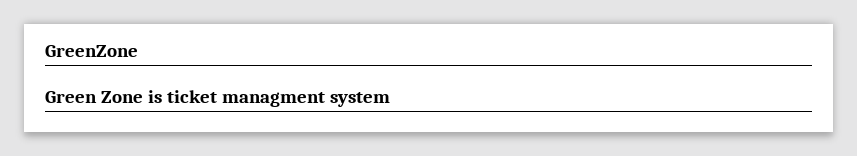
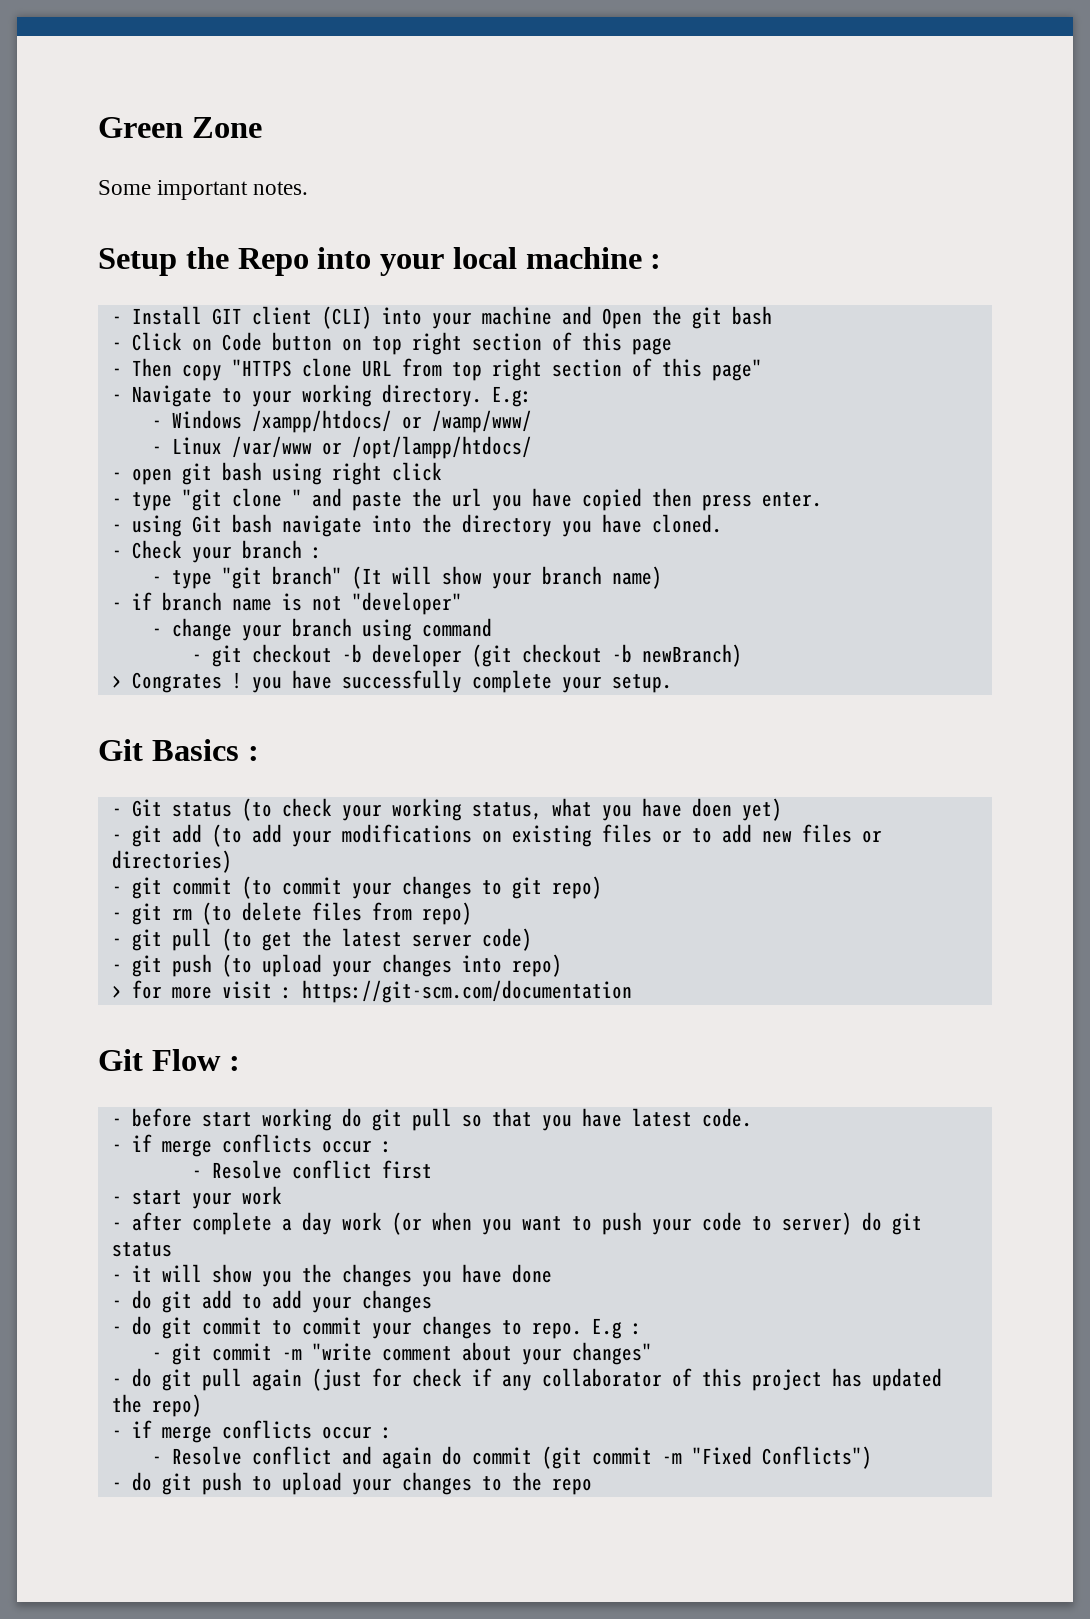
[45,45,138,57] GreenZone // -> (98, 127) none
[147,90,390,107] is ticket managment system -> [98,180,309,200] [98,247,662,276] [111,306,772,329] [111,332,672,355] [111,358,762,381] [111,384,532,407] [151,410,532,433] [151,436,532,459] [111,462,442,485] [111,488,822,511] [111,514,722,537] [111,540,322,563] [151,566,662,589] [111,592,462,615] [151,618,492,641] [191,644,742,667] [111,670,672,693] [98,739,259,761] [111,798,782,821] [111,824,882,847] [111,850,232,873] [111,876,602,899] [111,902,472,925] [111,928,532,951] [111,954,562,977] [111,980,632,1003] [98,1049,240,1071] [111,1108,752,1131] [111,1134,392,1157] [191,1160,432,1179] [111,1186,282,1209] [111,1212,922,1235] [111,1242,172,1257] [111,1264,552,1287] [111,1290,432,1313] [111,1316,642,1339] [151,1342,652,1365] [111,1368,942,1391] [111,1394,202,1417] [111,1420,392,1443] [151,1446,872,1469] [111,1472,592,1495] // Some important notes. // Setup the Repo into your local machine : // - Install GIT client (CLI) into your machine and Open the git bash // - Click on Code button on top right section of this page // - Then copy "HTTPS clone URL from top right section of this page" // - Navigate to your working directory. E.g: // - Windows /xampp/htdocs/ or /wamp/www/ // - Linux /var/www or /opt/lampp/htdocs/ // - open git bash using right click // - type "git clone " and paste the url you have copied then press enter. // - using Git bash navigate into the directory you have cloned. // - Check your branch : // - type "git branch" (It will show your branch name) // - if branch name is not "developer" // - change your branch using command // - git checkout -b developer (git checkout -b newBranch) // > Congrates ! you have successfully complete your setup. // Git Basics : // - Git status (to check your working status, what you have doen yet) // - git add (to add your modifications on existing files or to add new files or directories) // - git commit (to commit your changes to git repo) // - git rm (to delete files from repo) // - git pull (to get the latest server code) // - git push (to upload your changes into repo) // > for more visit : https://git-scm.com/documentation // Git Flow : // - before start working do git pull so that you have latest code. // - if merge conflicts occur : // - Resolve conflict first // - start your work // - after complete a day work (or when you want to push your code to server) do git status // - it will show you the changes you have done // - do git add to add your changes // - do git commit to commit your changes to repo. E.g : // - git commit -m "write comment about your changes" // - do git pull again (just for check if any collaborator of this project has updated the repo) // - if merge conflicts occur : // - Resolve conflict and again do commit (git commit -m "Fixed Conflicts") // - do git push to upload your changes to the repo

